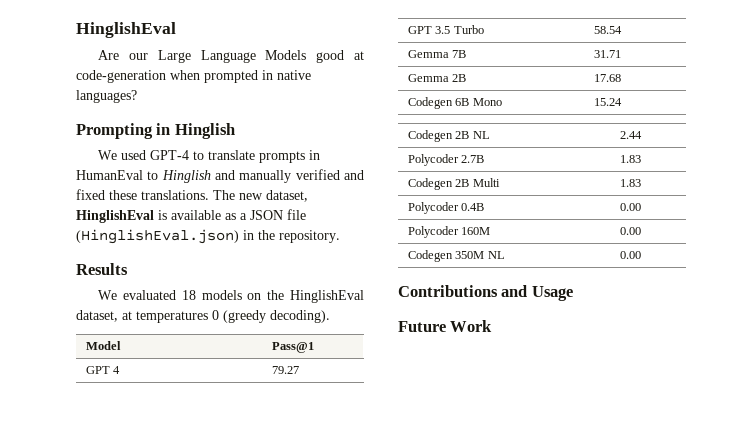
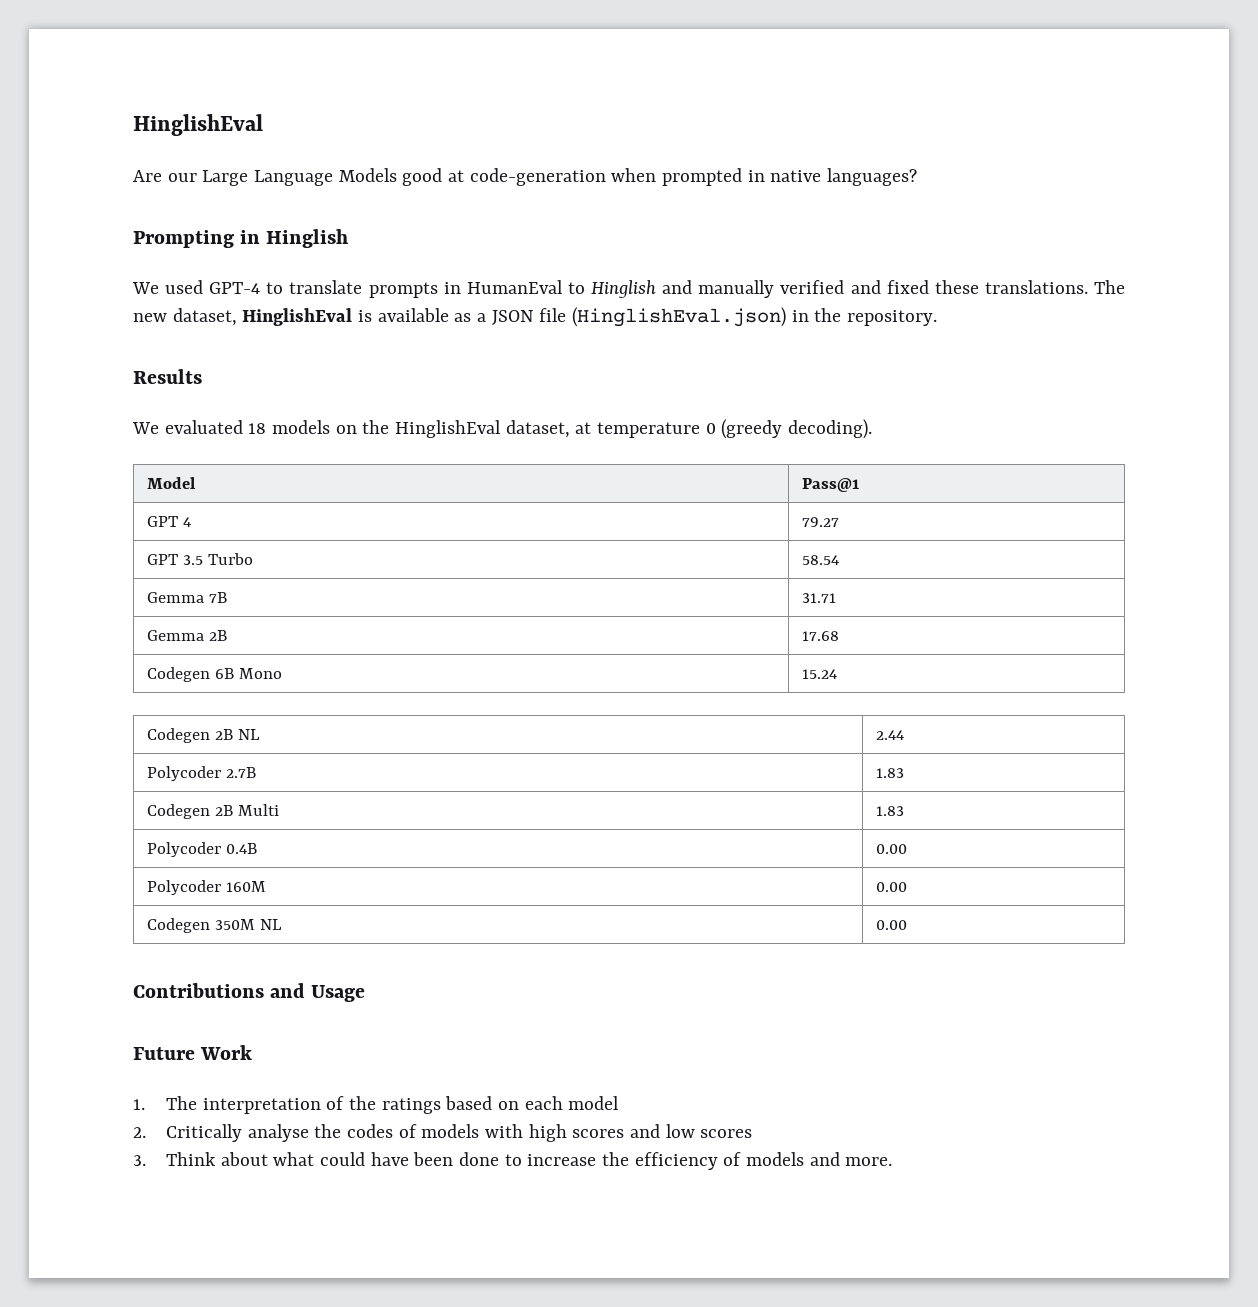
[136,311,208,323] temperatures -> [597,422,701,438] temperature
(493, 326) none -> [133,1096,620,1114] [133,1124,753,1142] [133,1152,893,1170] // 1. The interpretation of the ratings based on each model // 2. Critically analyse the codes of models with high scores and low scores // 3. Think about what could have been done to increase the efficiency of models and more.

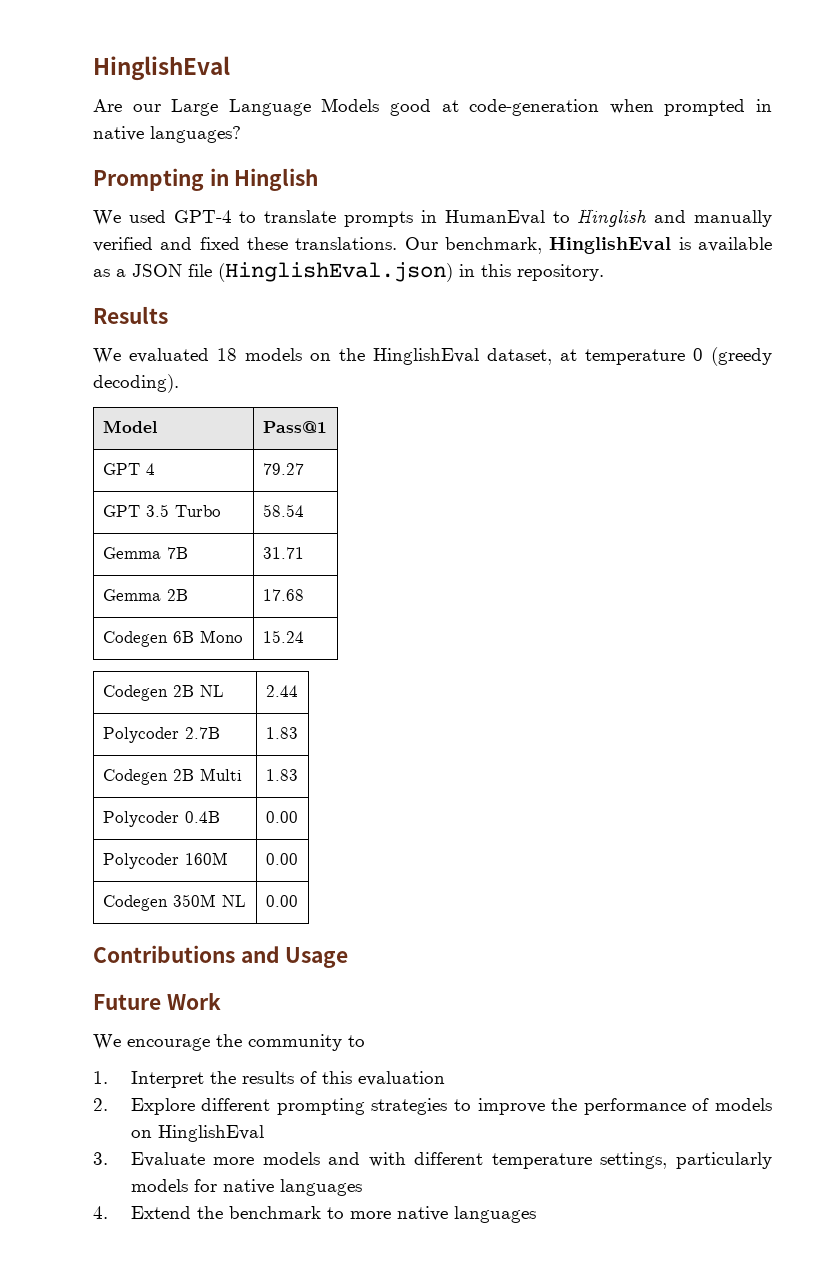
[1094,280,1125,294] [133,308,237,326] The new dataset, -> [404,237,542,254] Our benchmark,
[814,308,842,322] the -> [481,264,511,277] this
[133,1096,620,1114] [133,1124,753,1142] [133,1152,893,1170] 1. The interpretation of the ratings based on each model // 2. Critically analyse the codes of models with high scores and low scores // 3. Think about what could have been done to increase the efficiency of models and more. -> [93,1034,365,1051] [93,1071,445,1088] [93,1098,772,1115] [130,1125,264,1142] [93,1152,773,1169] [130,1179,362,1196] [93,1206,536,1223] We encourage the community to // 1. Interpret the results of this evaluation // 2. Explore different prompting strategies to improve the performance of models on HinglishEval // 3. Evaluate more models and with different temperature settings, particularly models for native languages // 4. Extend the benchmark to more native languages

